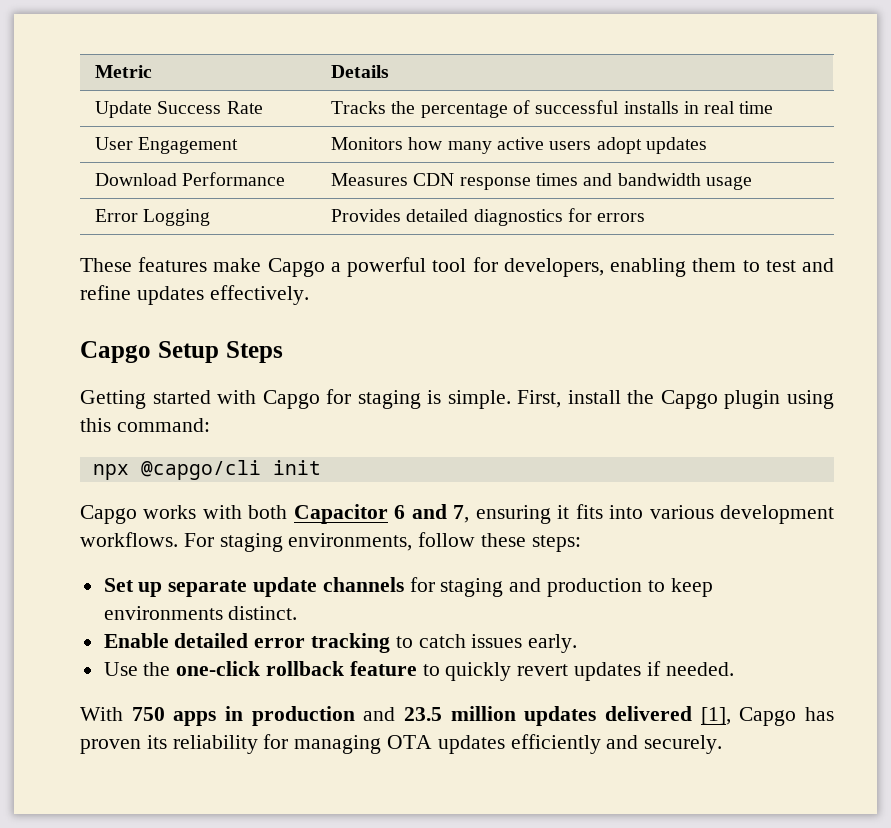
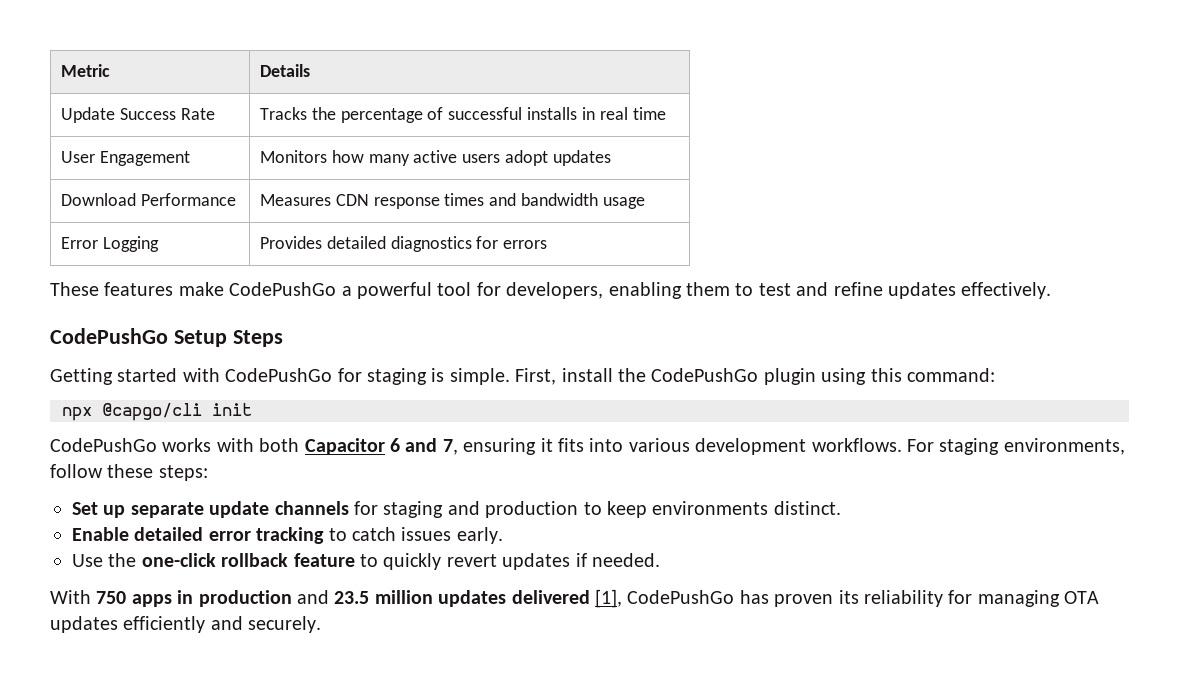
[267,258,325,277] Capgo -> [229,282,337,296] CodePushGo
[80,341,151,363] Capgo -> [50,328,168,344] CodePushGo
[262,390,320,409] Capgo -> [225,368,333,382] CodePushGo
[660,390,718,409] Capgo -> [651,368,759,382] CodePushGo
[80,505,137,524] Capgo -> [50,438,157,452] CodePushGo
[739,707,797,726] Capgo -> [627,590,735,604] CodePushGo

